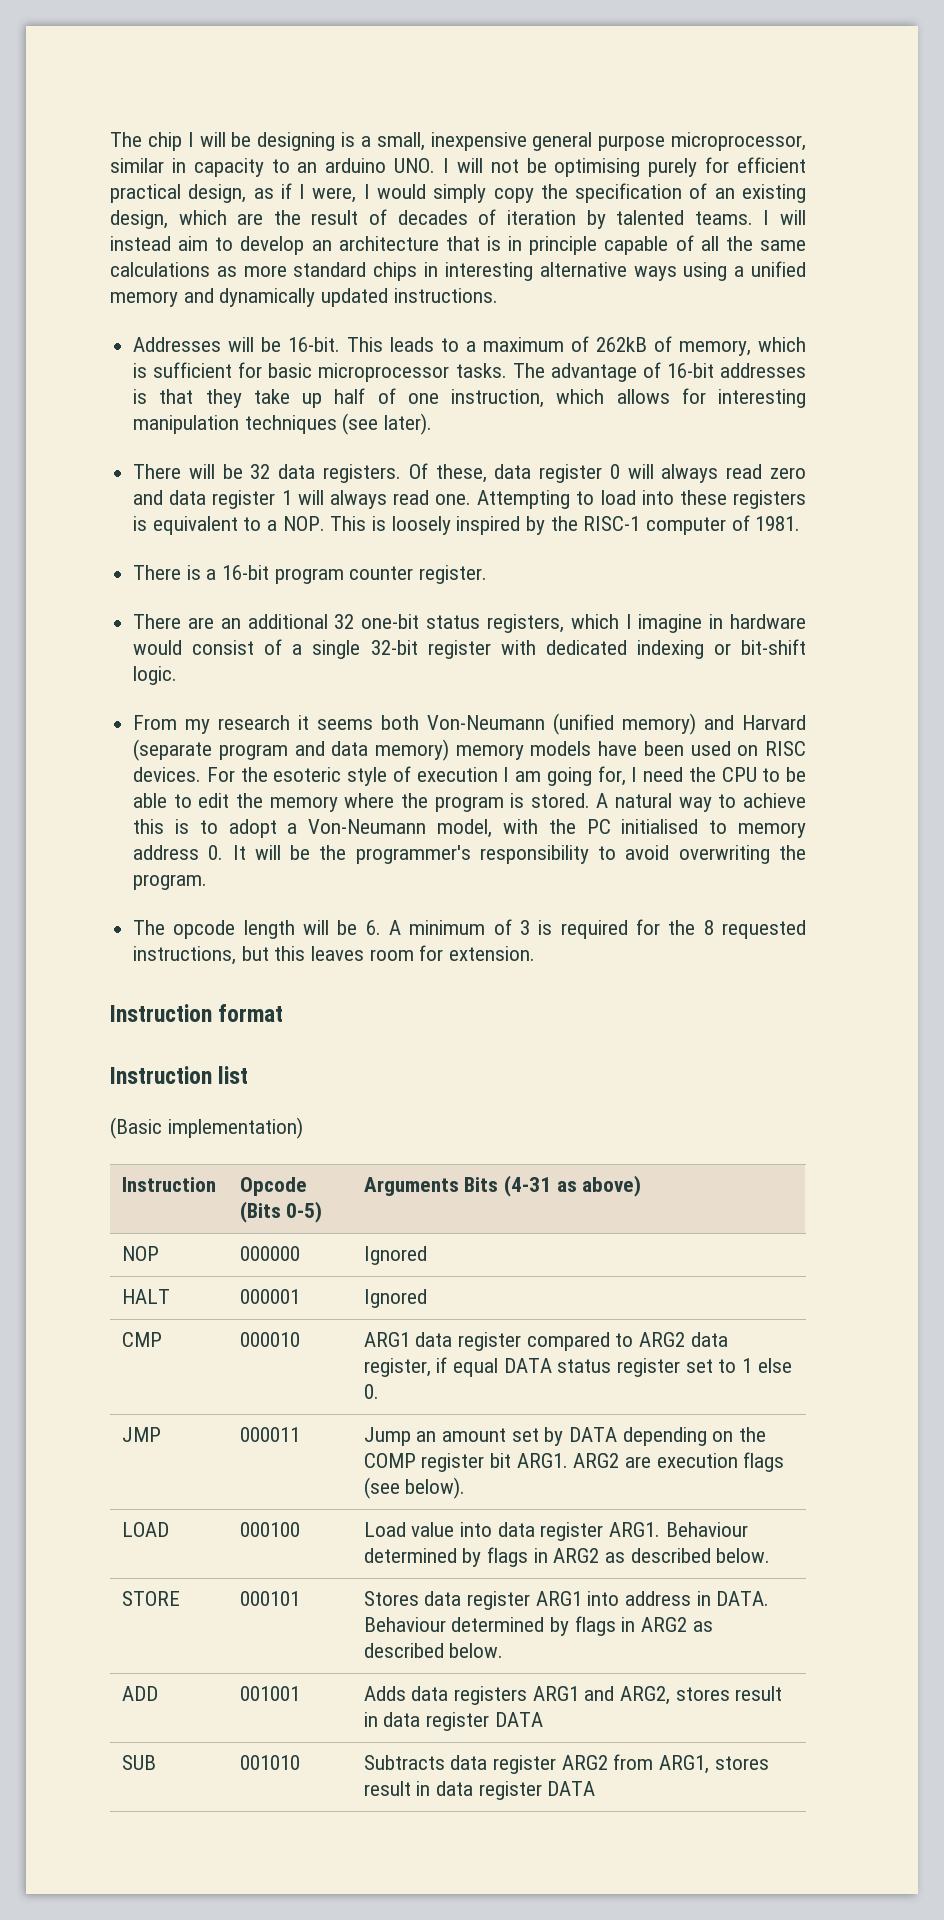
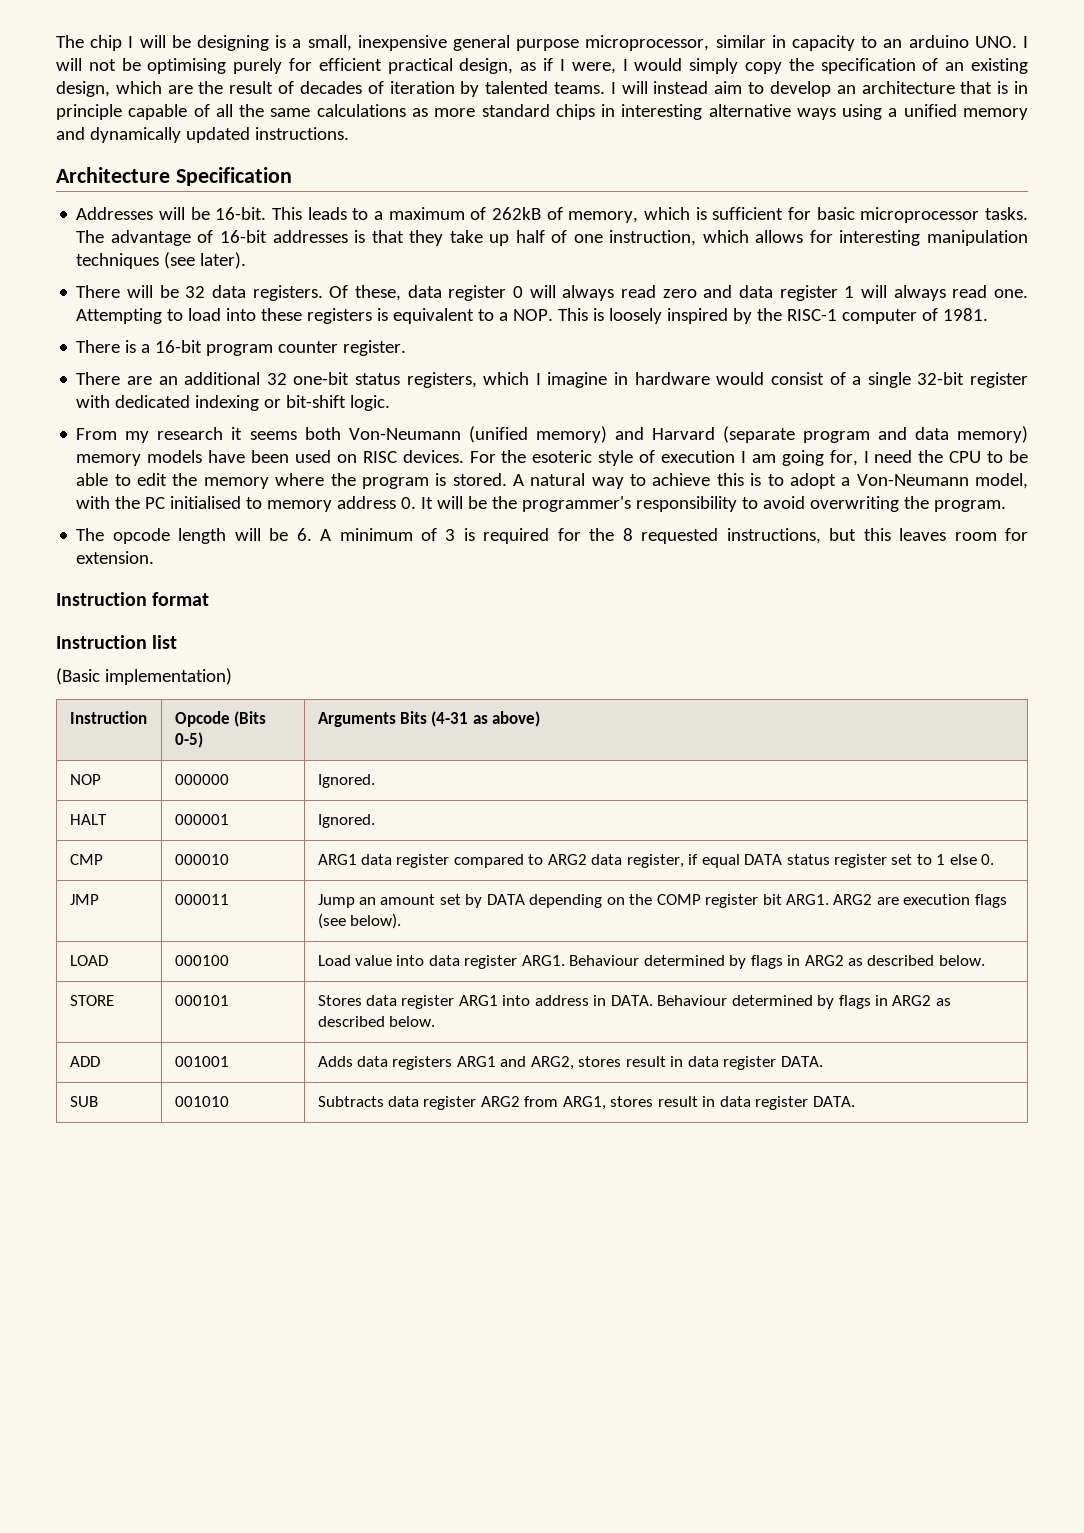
(498, 295) none -> [56,167,292,186] // Architecture Specification
[363,1246,427,1265] Ignored -> [317,774,375,788] Ignored.
[363,1289,427,1308] Ignored -> [317,814,375,828] Ignored.
[494,1712,543,1727] DATA -> [780,1056,823,1067] DATA.
[547,1781,596,1796] DATA -> [812,1096,855,1107] DATA.

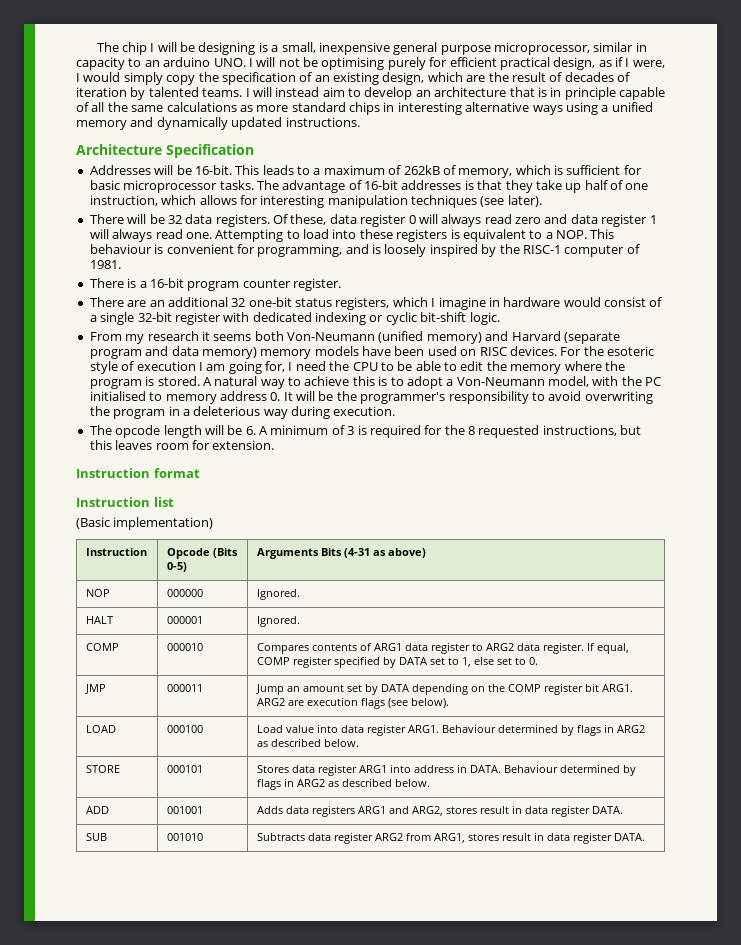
(589, 314) none -> [89,244,369,257] behaviour is convenient for programming, and
(282, 403) none -> [385,312,417,325] cyclic
[934,500,1007,512] program. -> [113,406,396,419] program in a deleterious way during execution.
[69,854,103,865] CMP -> [85,643,119,651] COMP
(229, 859) none -> [256,643,372,654] Compares contents of
[453,854,524,868] compared -> (470, 648) none
[626,854,977,868] register, if equal DATA status register set to 1 else -> [542,642,629,654] [256,656,526,668] register. If equal, COMP register specified by DATA set to 1, else set to

